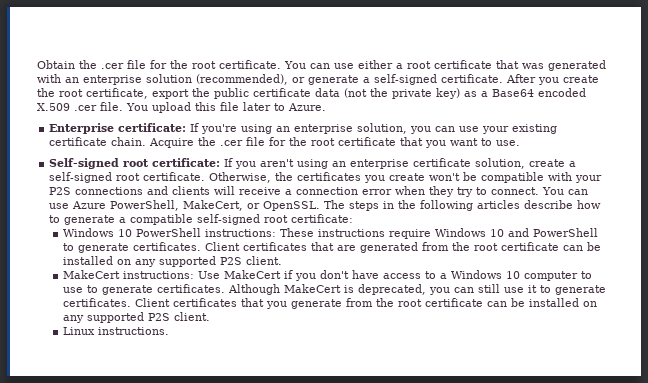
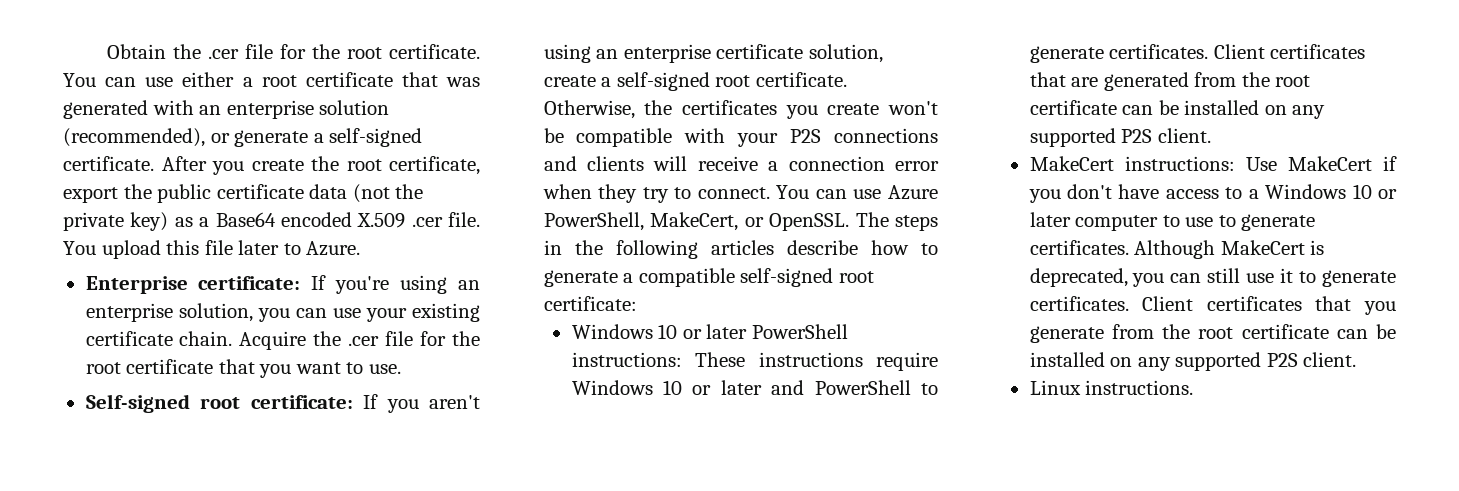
(132, 233) none -> [682,324,748,339] or later
(504, 233) none -> [692,380,762,395] or later
(520, 275) none -> [1378,189,1397,199] [1029,212,1071,227] or later

